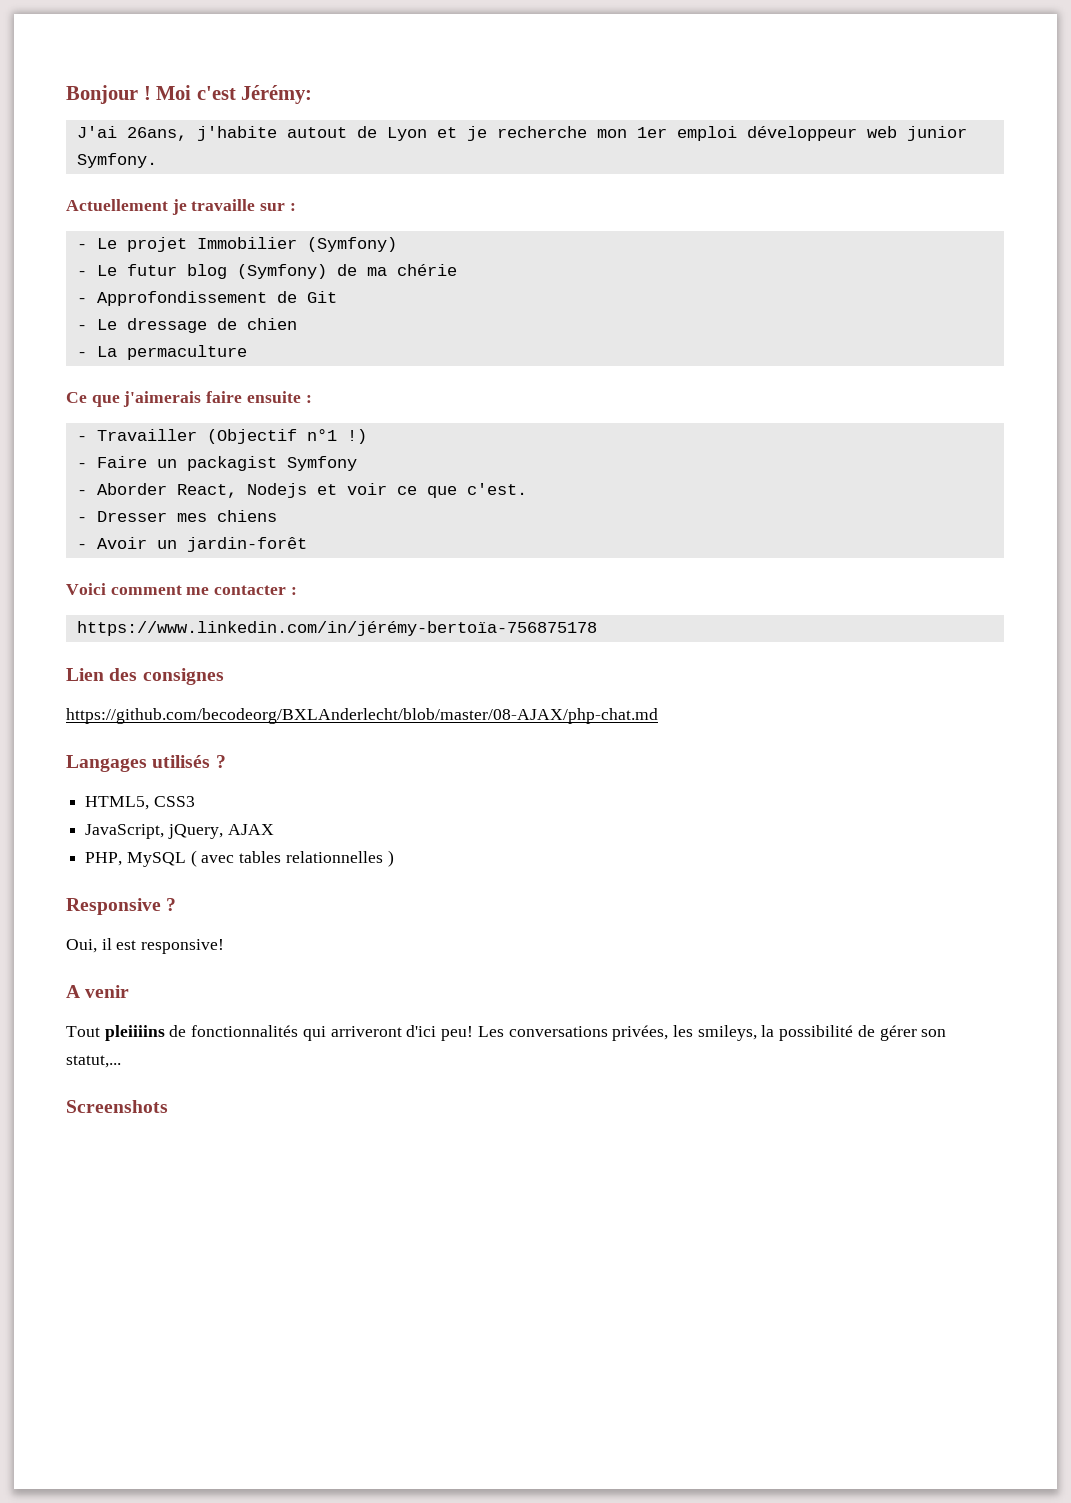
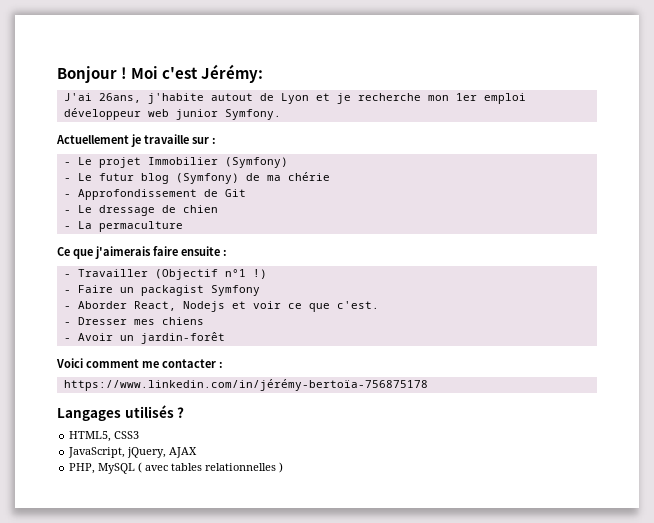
[66,668,224,685] [66,708,658,724] // Lien des consignes // https://github.com/becodeorg/BXLAnderlecht/blob/master/08-AJAX/php-chat.md -> (428, 385) none
[66,898,177,915] [66,938,225,954] [66,985,130,998] [66,1025,947,1041] [66,1055,121,1068] [66,1100,168,1113] // Responsive ? // Oui, il est responsive! // A venir // Tout pleiiiins de fonctionnalités qui arriveront d'ici peu! Les conversations privées, les smileys, la possibilité de gérer son statut,... // Screenshots -> (284, 467) none

